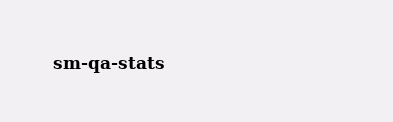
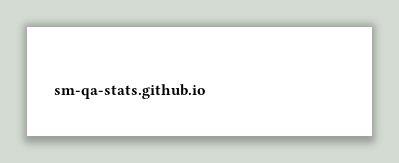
[53,57,165,73] sm-qa-stats -> [54,84,206,99] sm-qa-stats.github.io

